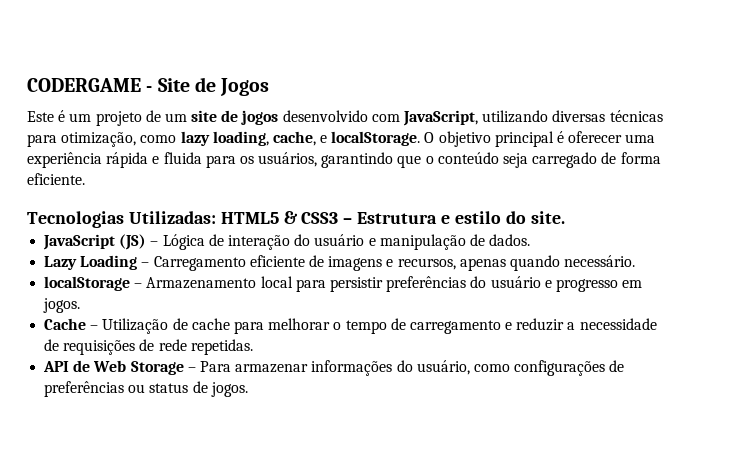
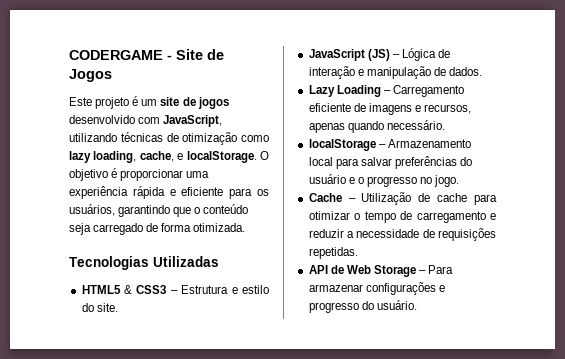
(54, 116) none -> [95,97,130,109] projeto
[95,110,187,126] projeto de um -> (158, 102) none
[552,110,663,122] [27,132,137,147] diversas técnicas para otimização, -> [120,132,238,145] técnicas de otimização
[494,131,623,147] principal é oferecer -> [111,168,184,181] é proporcionar
[163,152,202,164] fluida -> [181,187,224,196] eficiente
[27,173,85,185] eficiente. -> [193,223,246,232] otimizada.
[128,211,216,224] Utilizadas: -> [153,256,219,267] Utilizadas //
[294,234,365,246] do usuário -> (355, 72) none
[329,277,383,292] persistir -> [360,157,392,166] salvar
[555,279,643,292] [43,298,81,313] progresso em jogos. -> [357,175,460,187] o progresso no jogo.
[268,318,331,330] melhorar -> [308,211,350,220] otimizar
[139,339,187,351] de rede -> (496, 234) none
[311,360,625,376] [44,381,248,397] informações do usuário, como configurações de preferências ou status de jogos. -> [365,282,445,295] [308,300,417,313] configurações e progresso do usuário.

